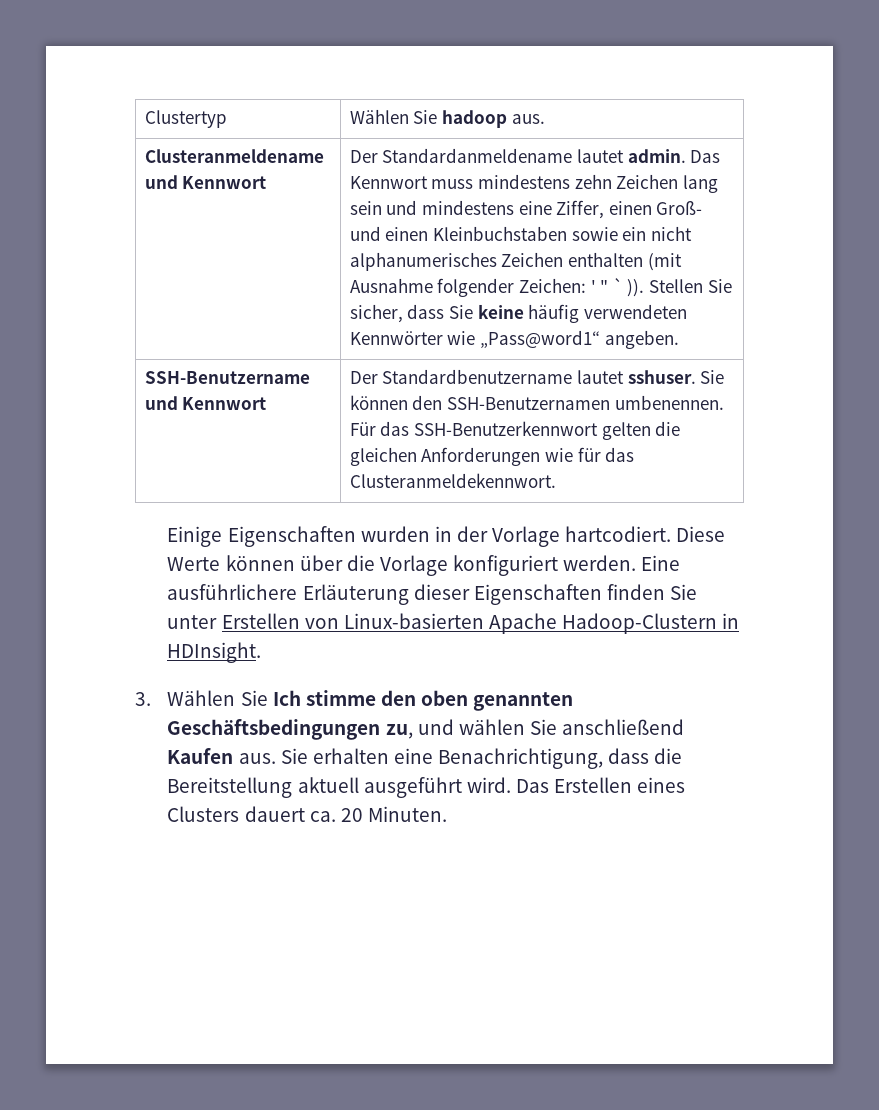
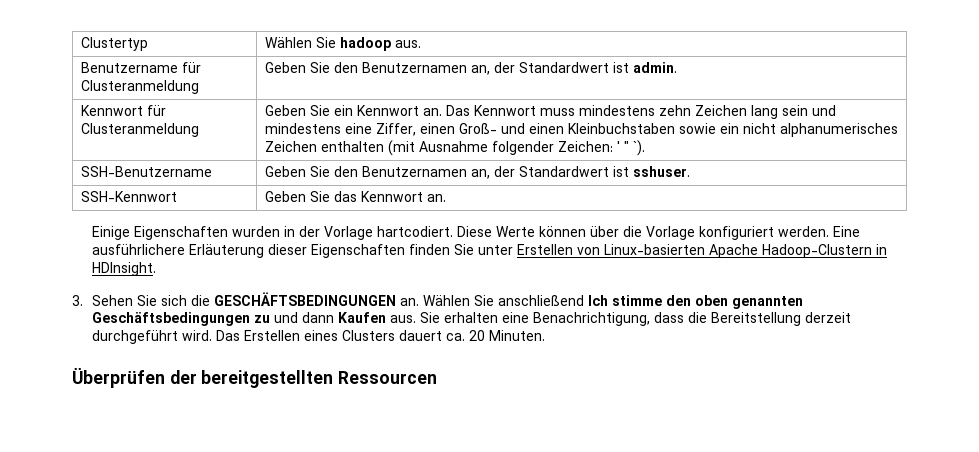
[144,149,324,163] [144,175,267,189] [349,148,686,163] Clusteranmeldename und Kennwort | Der Standardanmeldename lautet admin. -> [80,62,201,73] [80,80,199,94] [264,62,677,75] [80,105,166,116] [80,123,199,137] [264,105,442,116] Benutzername für Clusteranmeldung | Geben Sie den Benutzernamen an, der Standardwert ist admin. // Kennwort für Clusteranmeldung | Geben Sie ein Kennwort an.
[612,278,732,297] [349,304,687,323] [349,330,679,349] [144,371,310,384] [144,396,267,410] [349,369,725,384] [349,395,724,410] [349,421,681,440] [349,447,635,466] [349,473,556,488] ` )). Stellen Sie sicher, dass Sie keine häufig verwendeten Kennwörter wie „Pass@word1“ angeben. // SSH-Benutzername und Kennwort | Der Standardbenutzername lautet sshuser. Sie können den SSH-Benutzernamen umbenennen. Für das SSH-Benutzerkennwort gelten die gleichen Anforderungen wie für das Clusteranmeldekennwort. -> [632,140,645,156] [80,166,212,177] [264,166,690,179] [80,191,177,202] [264,191,446,202] `). // SSH-Benutzername | Geben Sie den Benutzernamen an, der Standardwert ist sshuser. // SSH-Kennwort | Geben Sie das Kennwort an.
[167,690,268,706] Wählen Sie -> [91,292,584,306] Sehen Sie sich die GESCHÄFTSBEDINGUNGEN an. Wählen Sie anschließend
[385,719,685,739] zu, und wählen Sie anschließend -> [253,312,334,323] zu und dann
[297,777,462,798] aktuell ausgeführt -> [804,312,851,323] [91,330,178,344] derzeit durchgeführt
(447, 814) none -> [72,367,438,388] // Überprüfen der bereitgestellten Ressourcen

